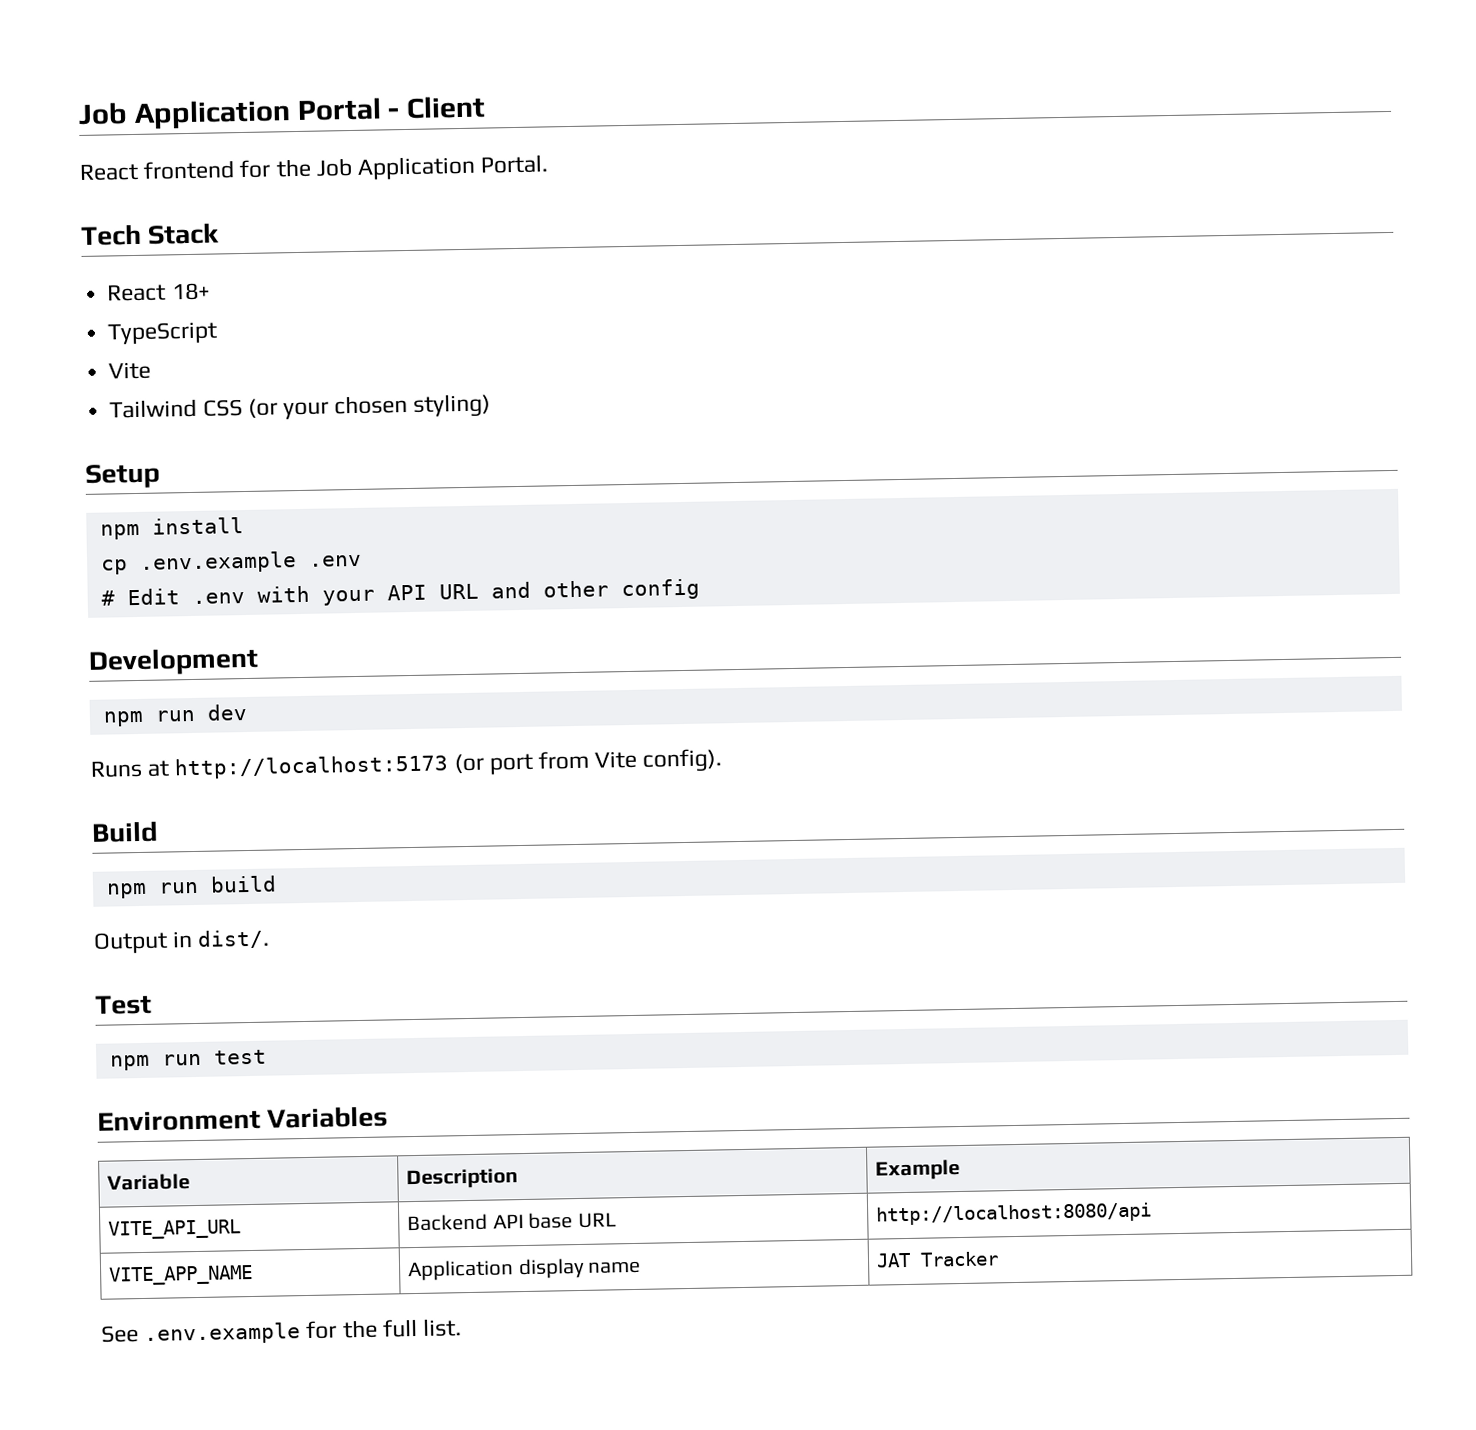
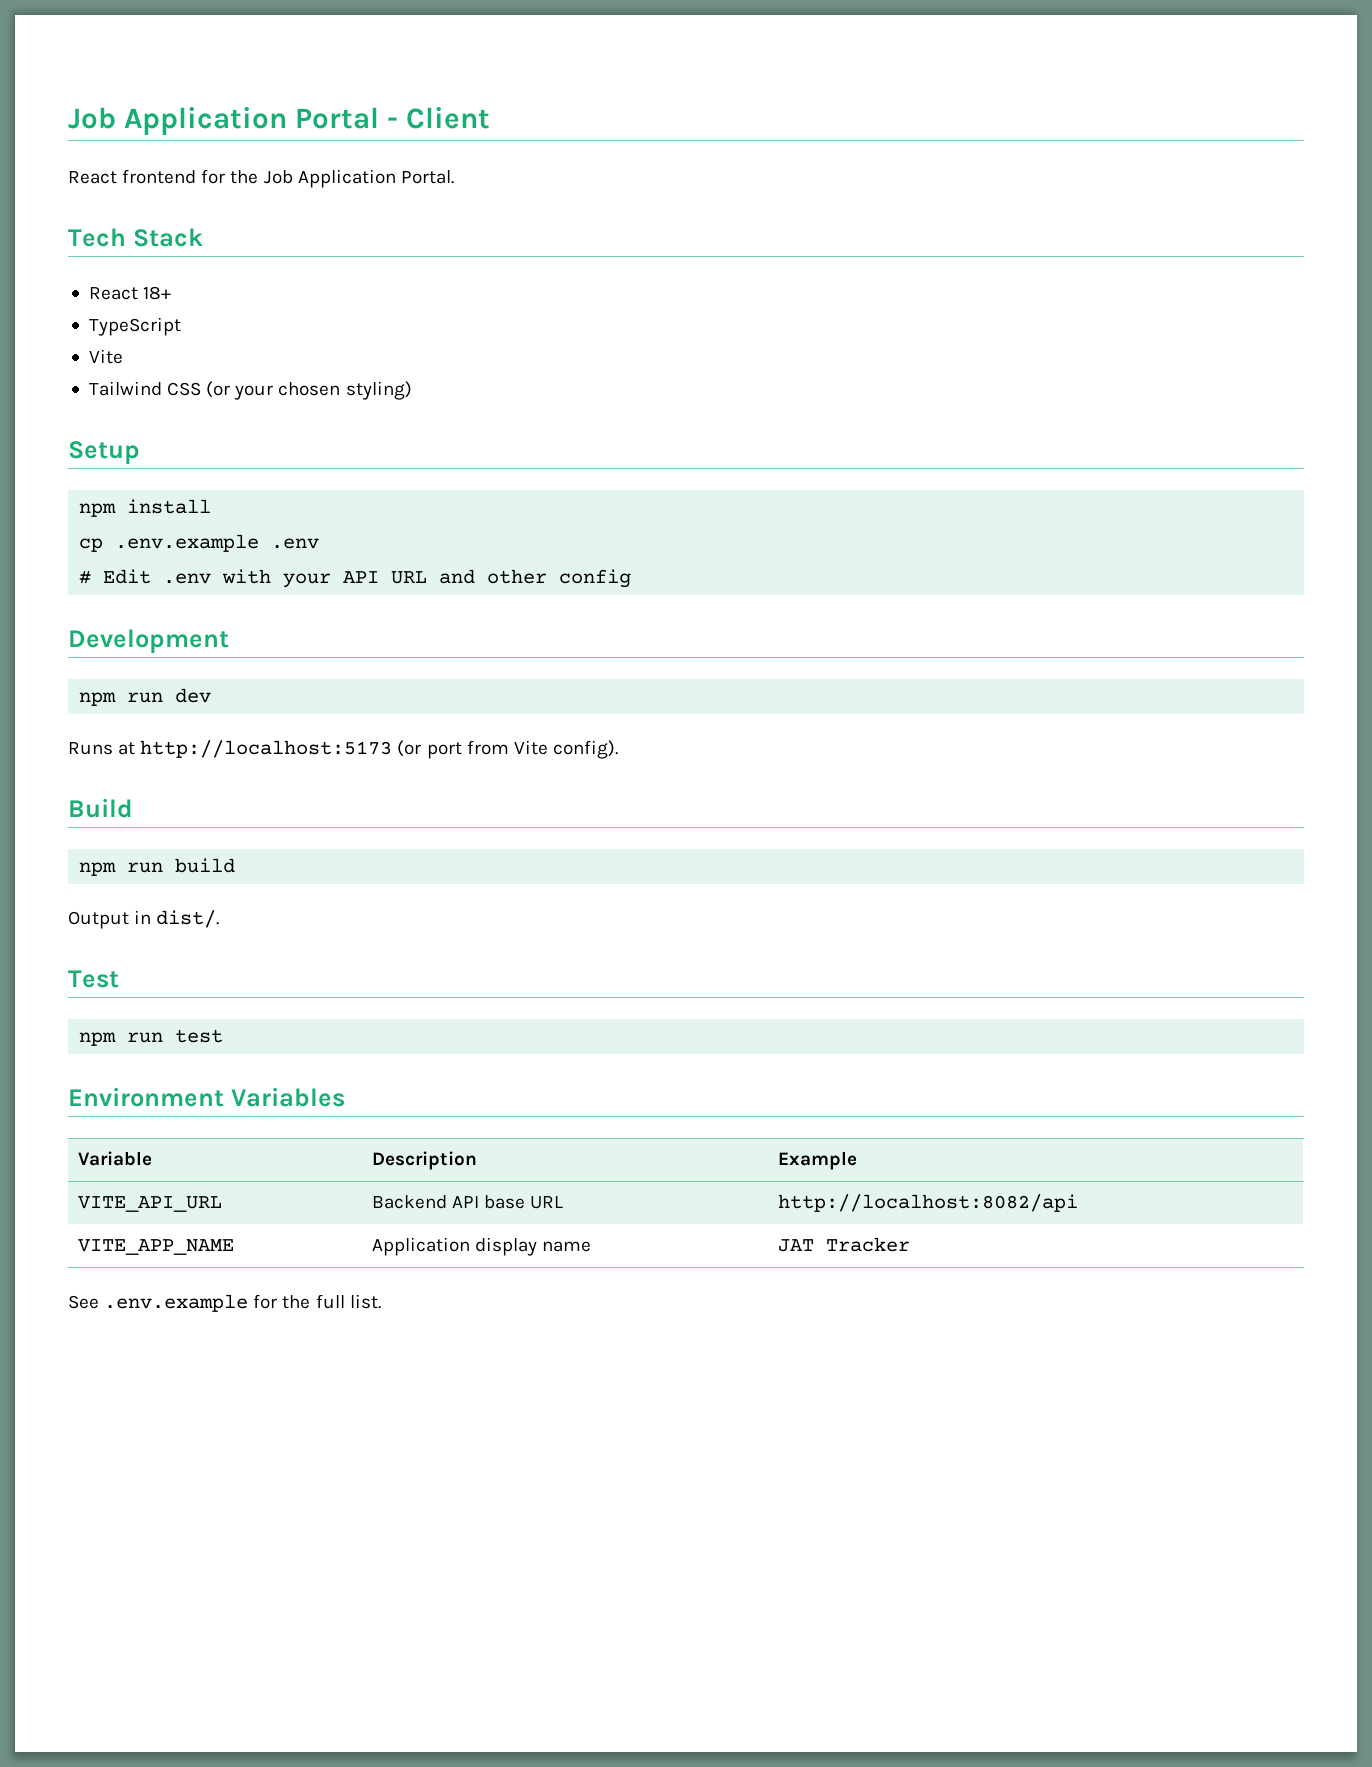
[876,1202,1153,1226] http://localhost:8080/api -> [777,1194,1078,1212] http://localhost:8082/api

